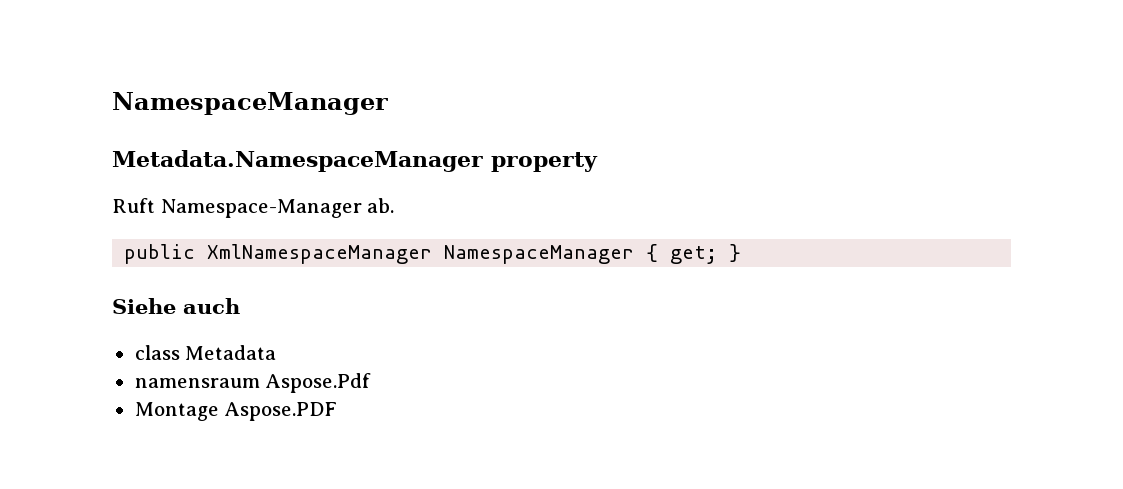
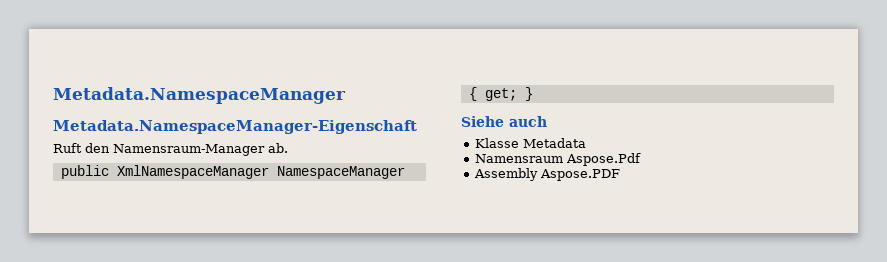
[112,92,388,115] [112,150,598,172] NamespaceManager // Metadata.NamespaceManager property -> [53,87,346,104] [53,120,417,134] Metadata.NamespaceManager // Metadata.NamespaceManager-Eigenschaft
[160,199,362,218] Namespace-Manager -> [85,143,265,156] den Namensraum-Manager
[134,345,180,360] class -> [474,138,519,148] Klasse
[134,378,260,388] namensraum -> [474,154,563,163] Namensraum
[134,402,219,421] Montage -> [473,168,538,181] Assembly

